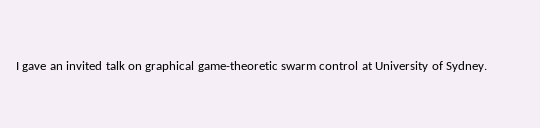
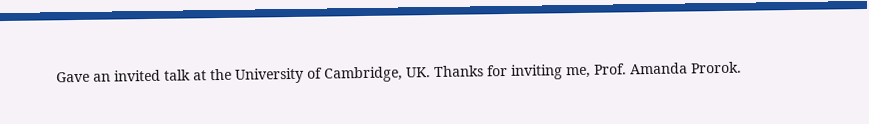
[16,62,47,72] I gave -> [56,71,90,83] Gave
[127,61,487,72] on graphical game-theoretic swarm control at University of Sydney. -> [193,61,742,84] at the University of Cambridge, UK. Thanks for inviting me, Prof. Amanda Prorok.

